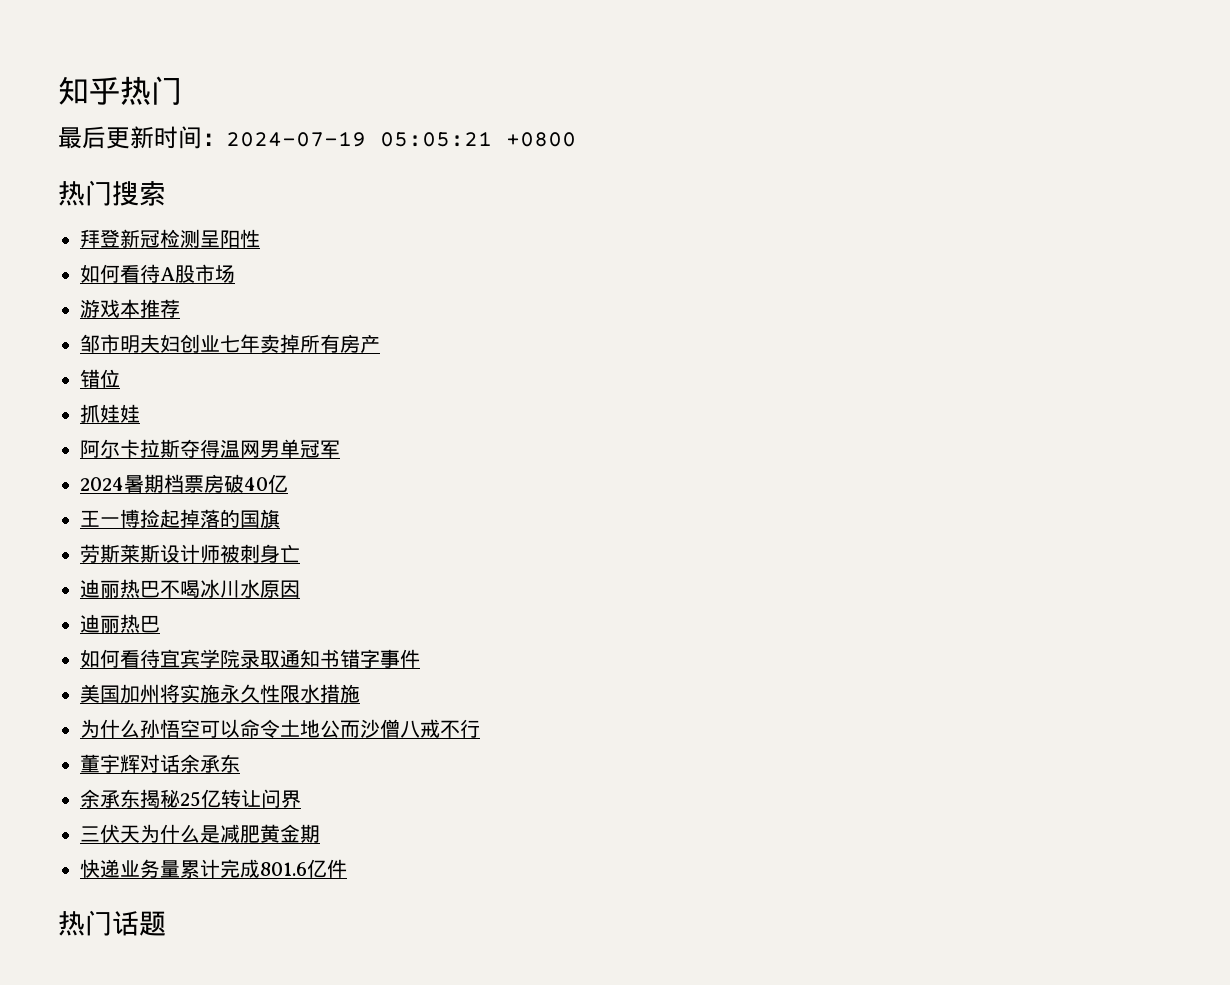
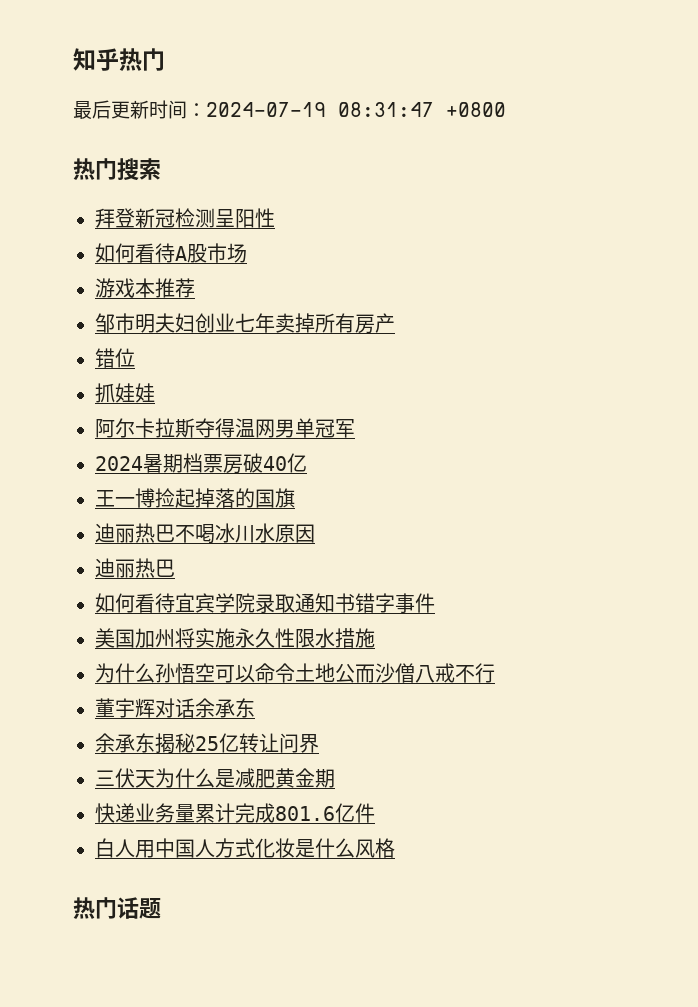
[380,131,492,147] 05:05:21 -> [338,102,434,117] 08:31:47
[80,544,300,563] // 劳斯莱斯设计师被刺身亡 -> (295, 498) none
(347, 868) none -> [95,838,395,858] // 白人用中国人方式化妆是什么风格

